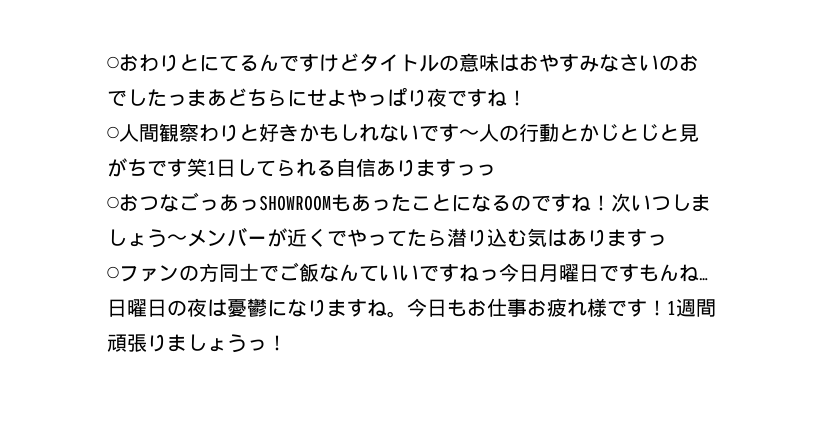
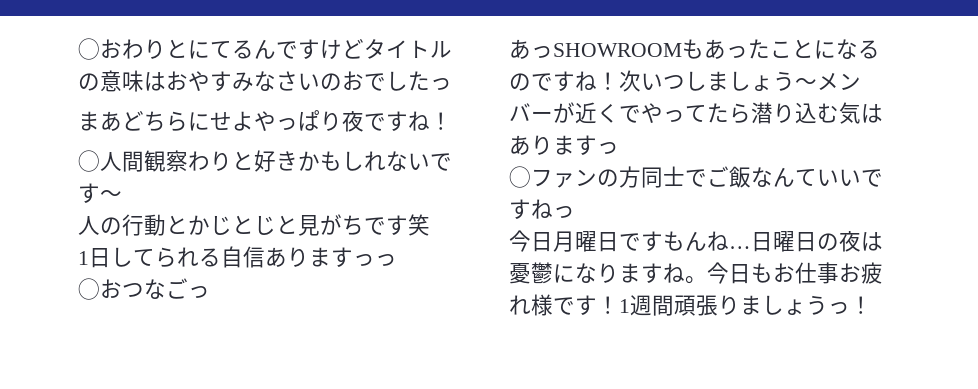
(187, 100) none -> (452, 84) //
(479, 134) none -> (122, 195) //
(207, 167) none -> (430, 225) //
(219, 205) none -> (210, 292) //
(499, 275) none -> (575, 212) //

